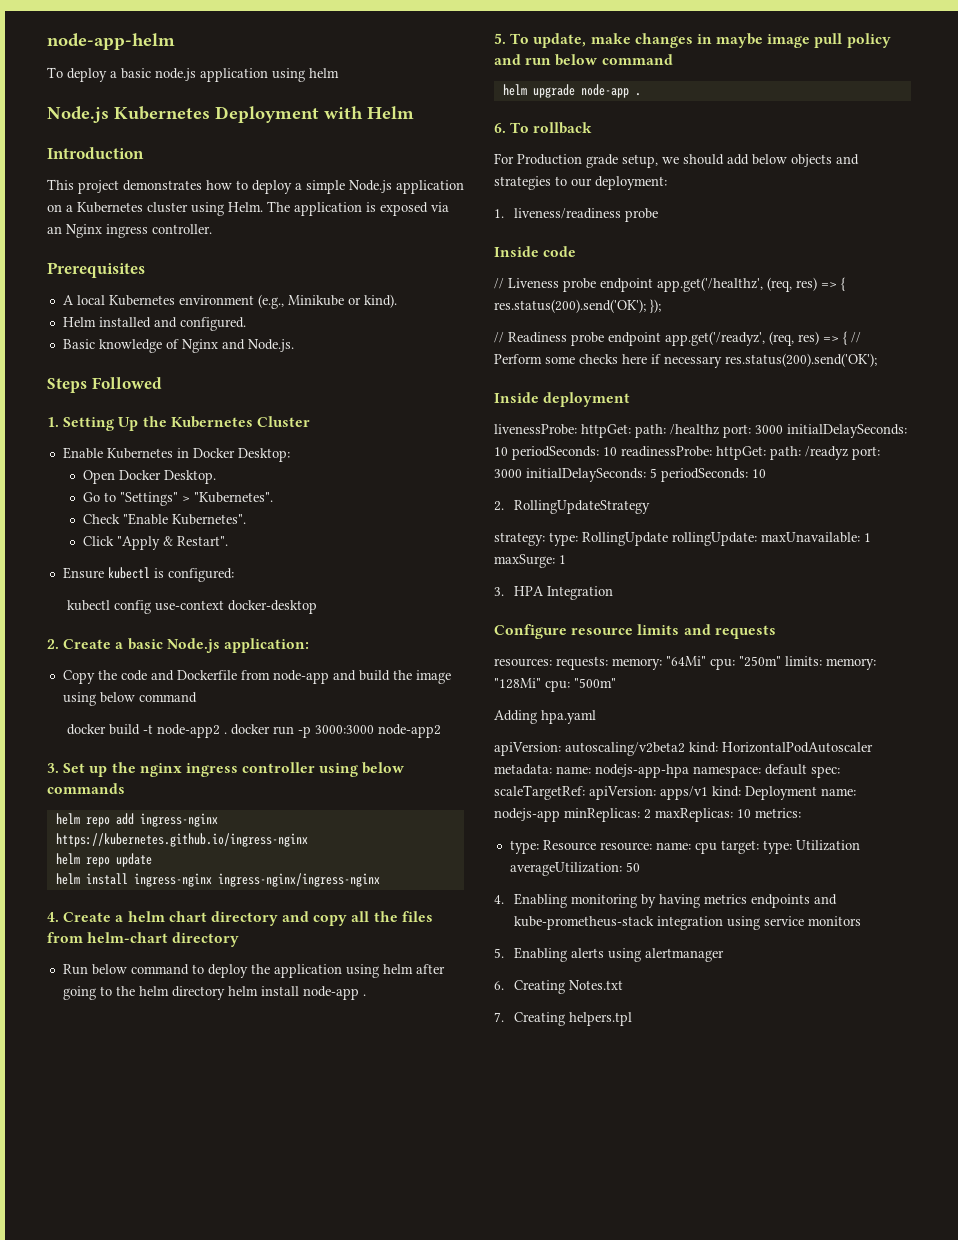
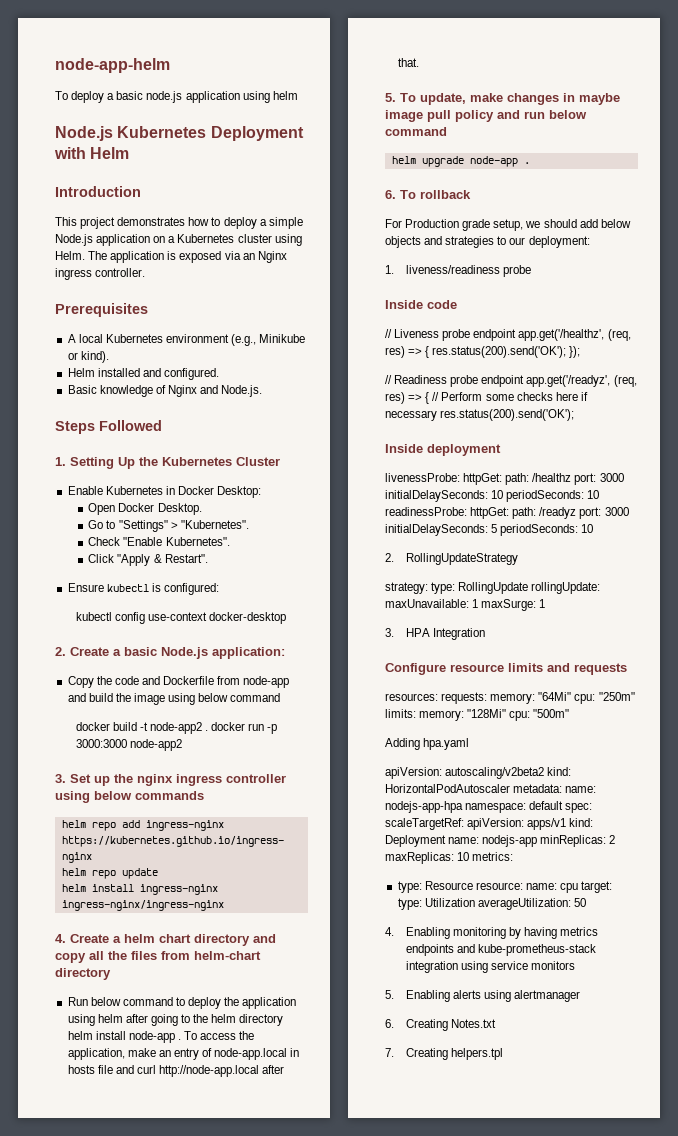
(366, 995) none -> [184,1031,255,1040] [67,1048,300,1060] [67,1065,285,1077] [397,58,419,67] To access the application, make an entry of node-app.local in hosts file and curl http://node-app.local after that.

